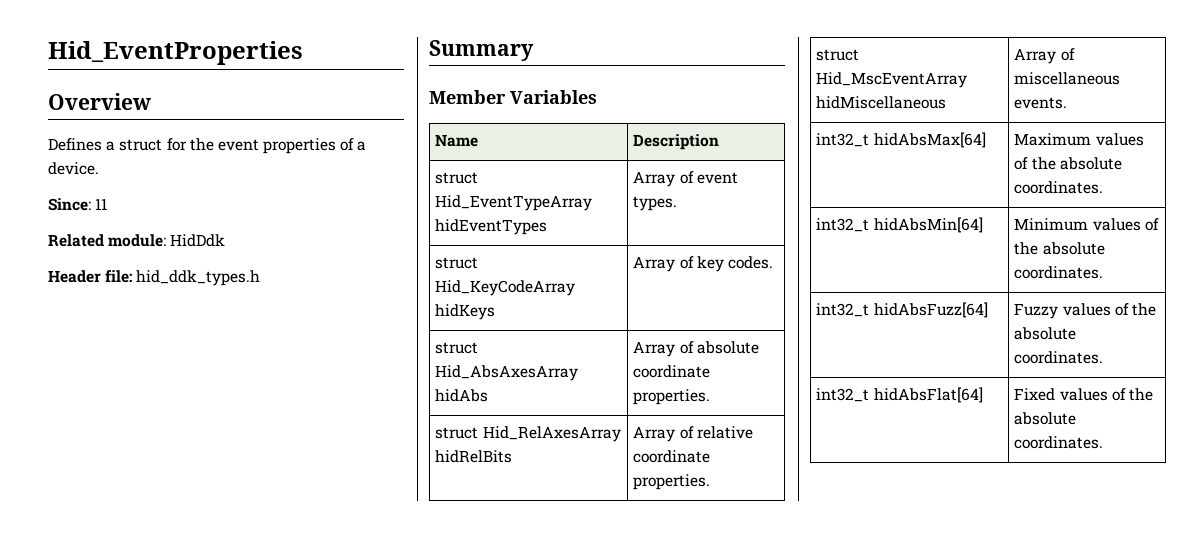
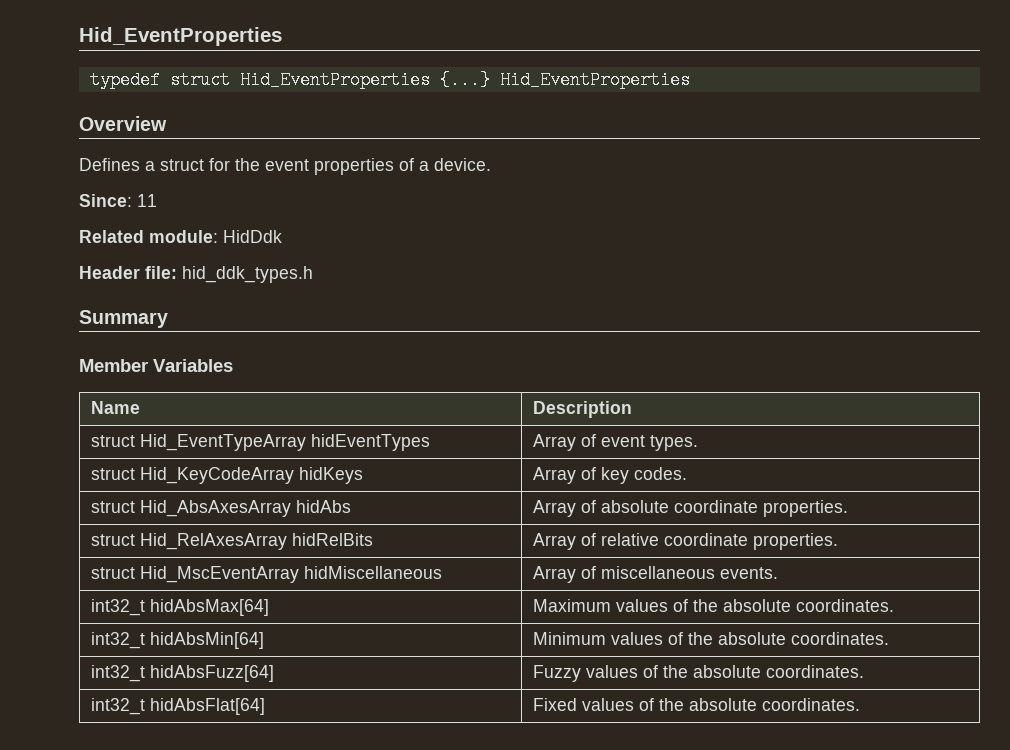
[48,41,303,65] Hid_EventProperties -> [79,27,282,46] [89,71,690,89] Hid_EventProperties // typedef struct Hid_EventProperties {...} Hid_EventProperties

